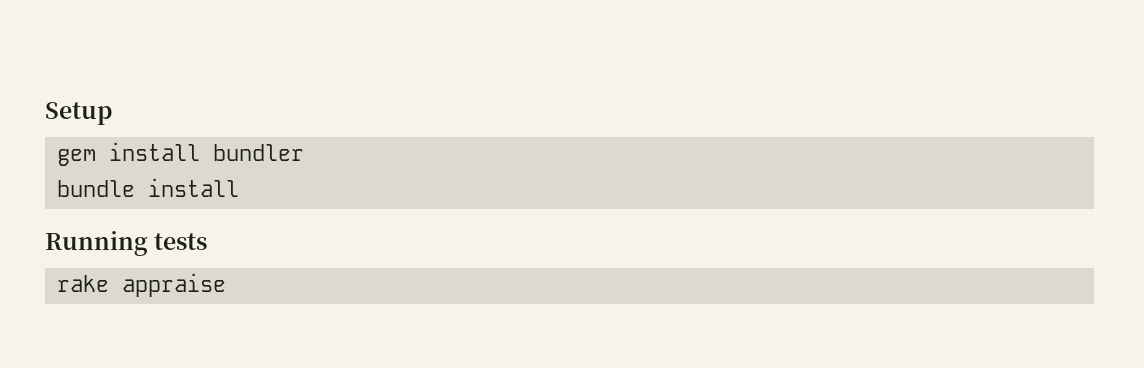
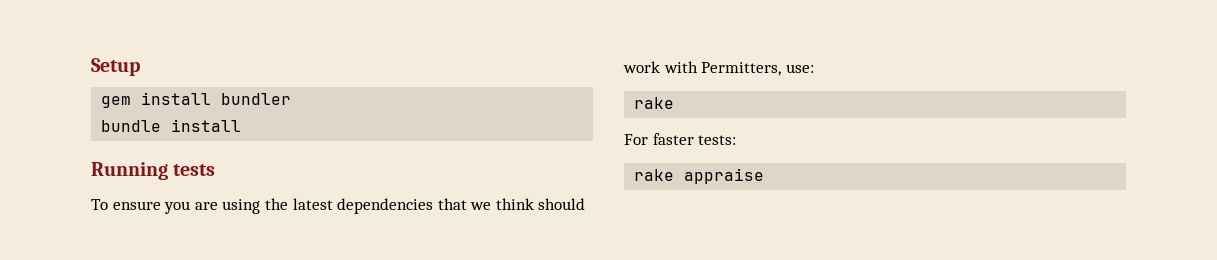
(208, 241) none -> [91,198,586,214] [623,61,814,76] [634,97,675,109] [624,133,737,145] // To ensure you are using the latest dependencies that we think should work with Permitters, use: // rake // For faster tests:

